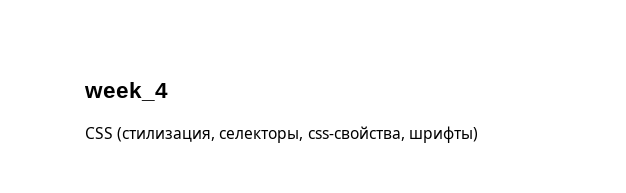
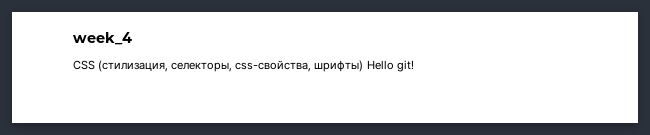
(478, 134) none -> [366,60,414,72] Hello git!

